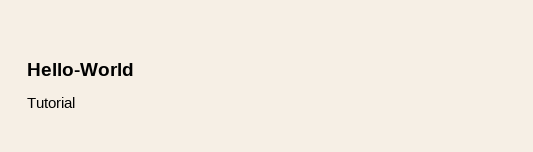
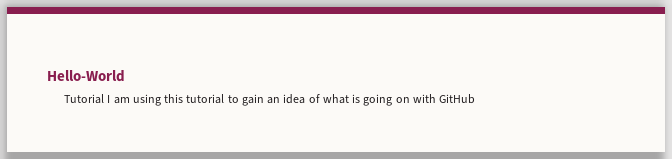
(75, 102) none -> [107,94,476,106] I am using this tutorial to gain an idea of what is going on with GitHub

